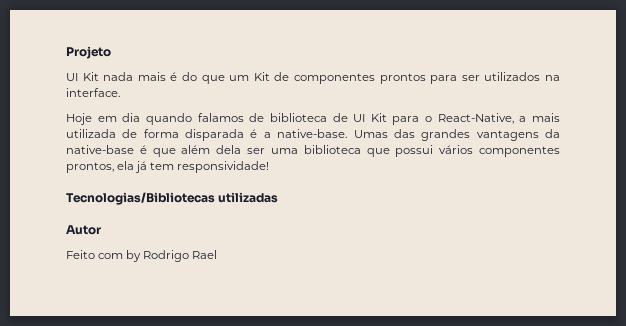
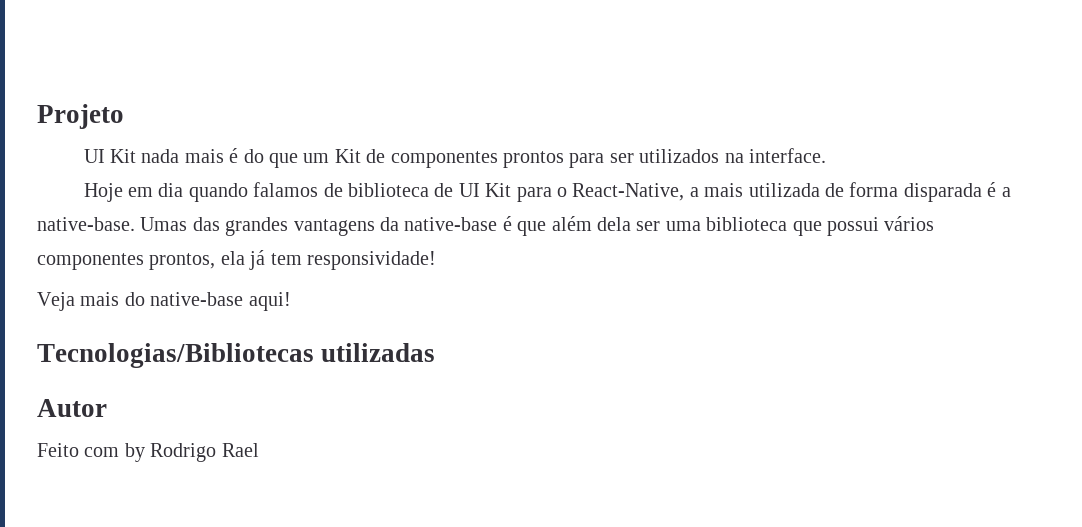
(270, 167) none -> [37,292,291,311] // Veja mais do native-base aqui!

